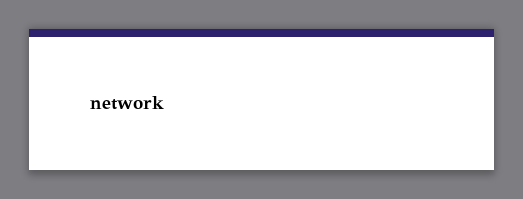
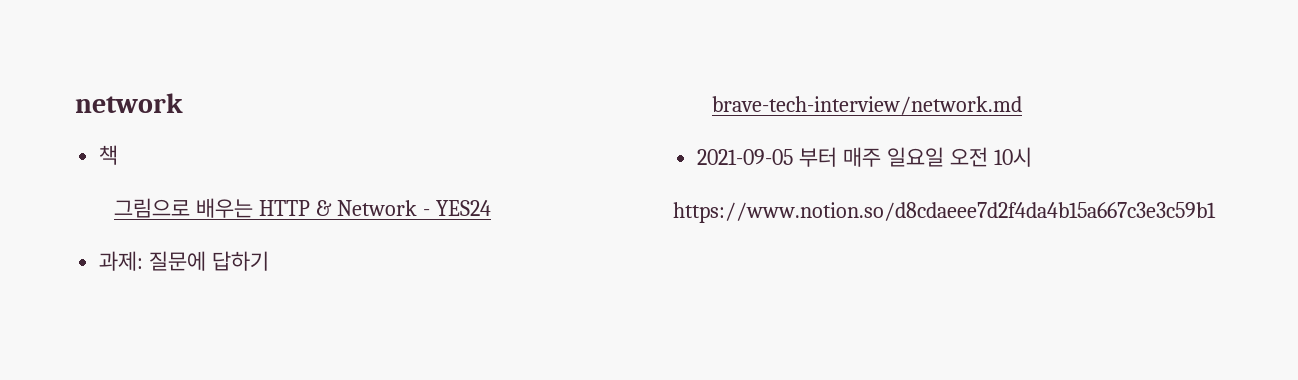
(164, 103) none -> [99,145,119,165] [114,198,491,218] [99,251,270,271] [712,96,1023,115] [697,147,1032,167] [673,202,1216,223] // 책 // 그림으로 배우는 HTTP & Network - YES24 // 과제: 질문에 답하기 // brave-tech-interview/network.md // 2021-09-05 부터 매주 일요일 오전 10시 // https://www.notion.so/d8cdaeee7d2f4da4b15a667c3e3c59b1

